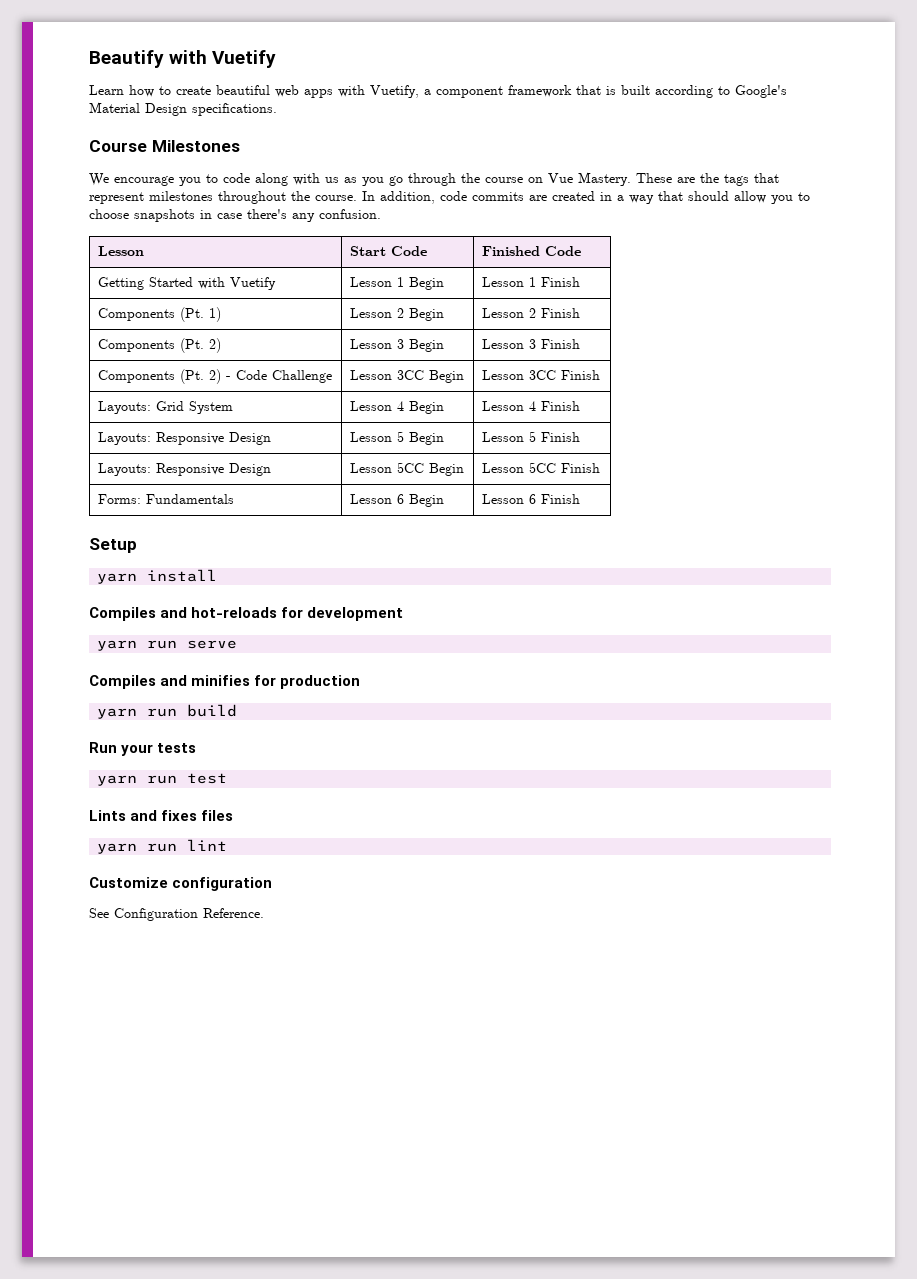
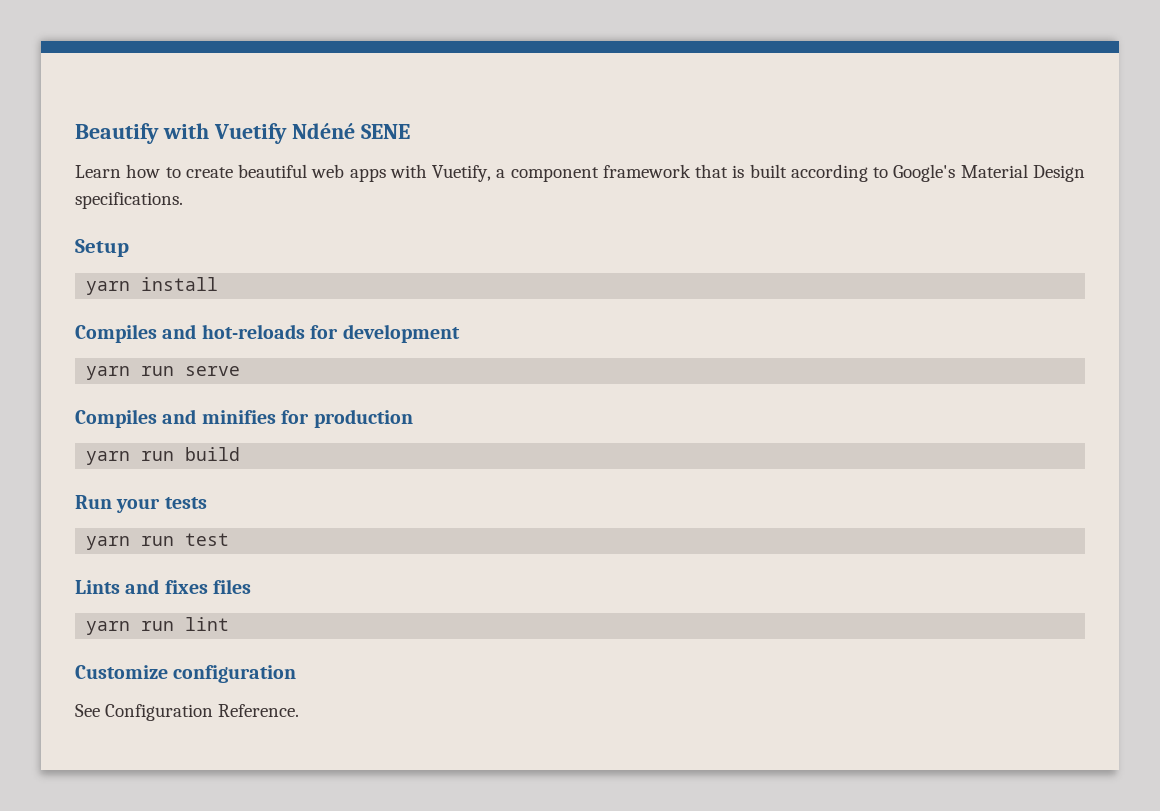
(277, 59) none -> [291,123,410,139] Ndéné SENE
[89,140,240,152] [89,172,779,186] [89,191,810,204] [89,209,381,222] [97,246,144,256] [349,246,427,256] [481,246,581,256] [97,277,276,290] [349,277,444,290] [481,277,580,287] [97,307,221,322] [349,308,444,321] [481,308,580,318] [97,338,221,353] [349,339,444,352] [481,339,580,349] [97,369,332,384] [349,370,464,383] [481,370,600,380] [97,401,233,414] [349,401,444,414] [481,401,580,411] [97,432,271,445] [349,431,444,445] [481,431,580,442] [97,463,271,476] [349,462,464,476] [481,462,600,473] [97,494,234,504] [349,494,444,507] [481,494,580,504] // Course Milestones // We encourage you to code along with us as you go through the course on Vue Mastery. These are the tags that represent milestones throughout the course. In addition, code commits are created in a way that should allow you to choose snapshots in case there's any confusion. // Lesson | Start Code | Finished Code // Getting Started with Vuetify | Lesson 1 Begin | Lesson 1 Finish // Components (Pt. 1) | Lesson 2 Begin | Lesson 2 Finish // Components (Pt. 2) | Lesson 3 Begin | Lesson 3 Finish // Components (Pt. 2) - Code Challenge | Lesson 3CC Begin | Lesson 3CC Finish // Layouts: Grid System | Lesson 4 Begin | Lesson 4 Finish // Layouts: Responsive Design | Lesson 5 Begin | Lesson 5 Finish // Layouts: Responsive Design | Lesson 5CC Begin | Lesson 5CC Finish // Forms: Fundamentals | Lesson 6 Begin | Lesson 6 Finish -> (183, 200) none

